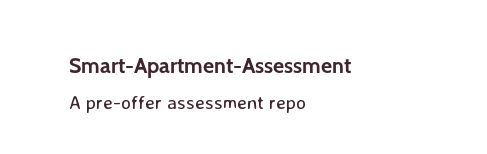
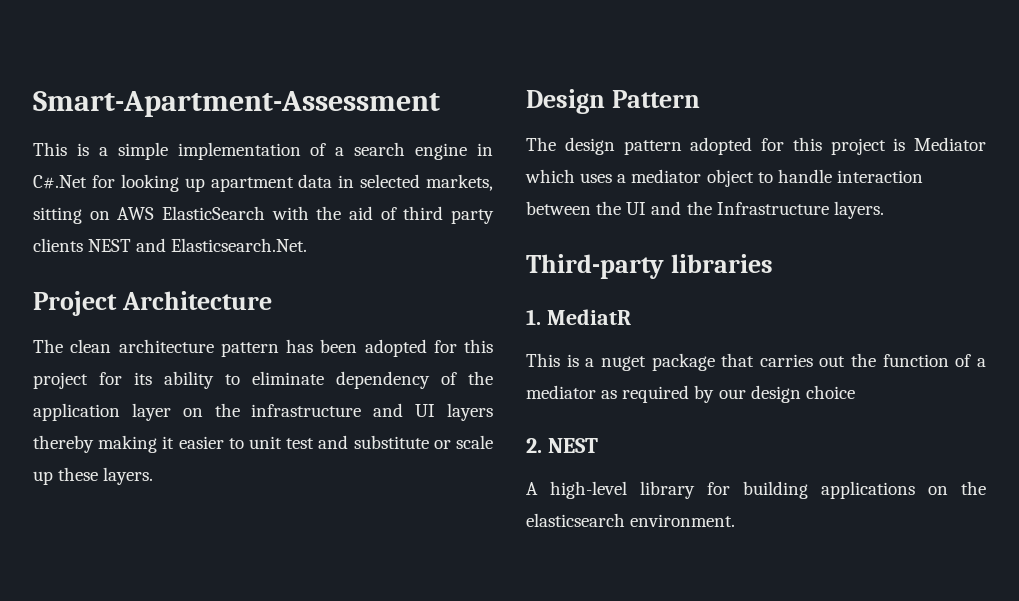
[69,96,307,113] A pre-offer assessment repo -> [33,142,494,160] [33,174,493,192] [33,206,495,224] [33,238,308,252] [33,291,272,316] [33,339,493,357] [33,371,493,389] [33,403,493,421] [33,435,493,453] [33,467,154,485] [526,89,700,114] [526,137,986,155] [525,169,923,187] [526,201,884,219] [526,254,773,279] [526,309,631,325] [526,353,986,371] [526,385,855,403] [526,438,598,453] [526,481,986,499] [526,513,736,527] This is a simple implementation of a search engine in C#.Net for looking up apartment data in selected markets, sitting on AWS ElasticSearch with the aid of third party clients NEST and Elasticsearch.Net. // Project Architecture // The clean architecture pattern has been adopted for this project for its ability to eliminate dependency of the application layer on the infrastructure and UI layers thereby making it easier to unit test and substitute or scale up these layers. // Design Pattern // The design pattern adopted for this project is Mediator which uses a mediator object to handle interaction between the UI and the Infrastructure layers. // Third-party libraries // 1. MediatR // This is a nuget package that carries out the function of a mediator as required by our design choice // 2. NEST // A high-level library for building applications on the elasticsearch environment.

